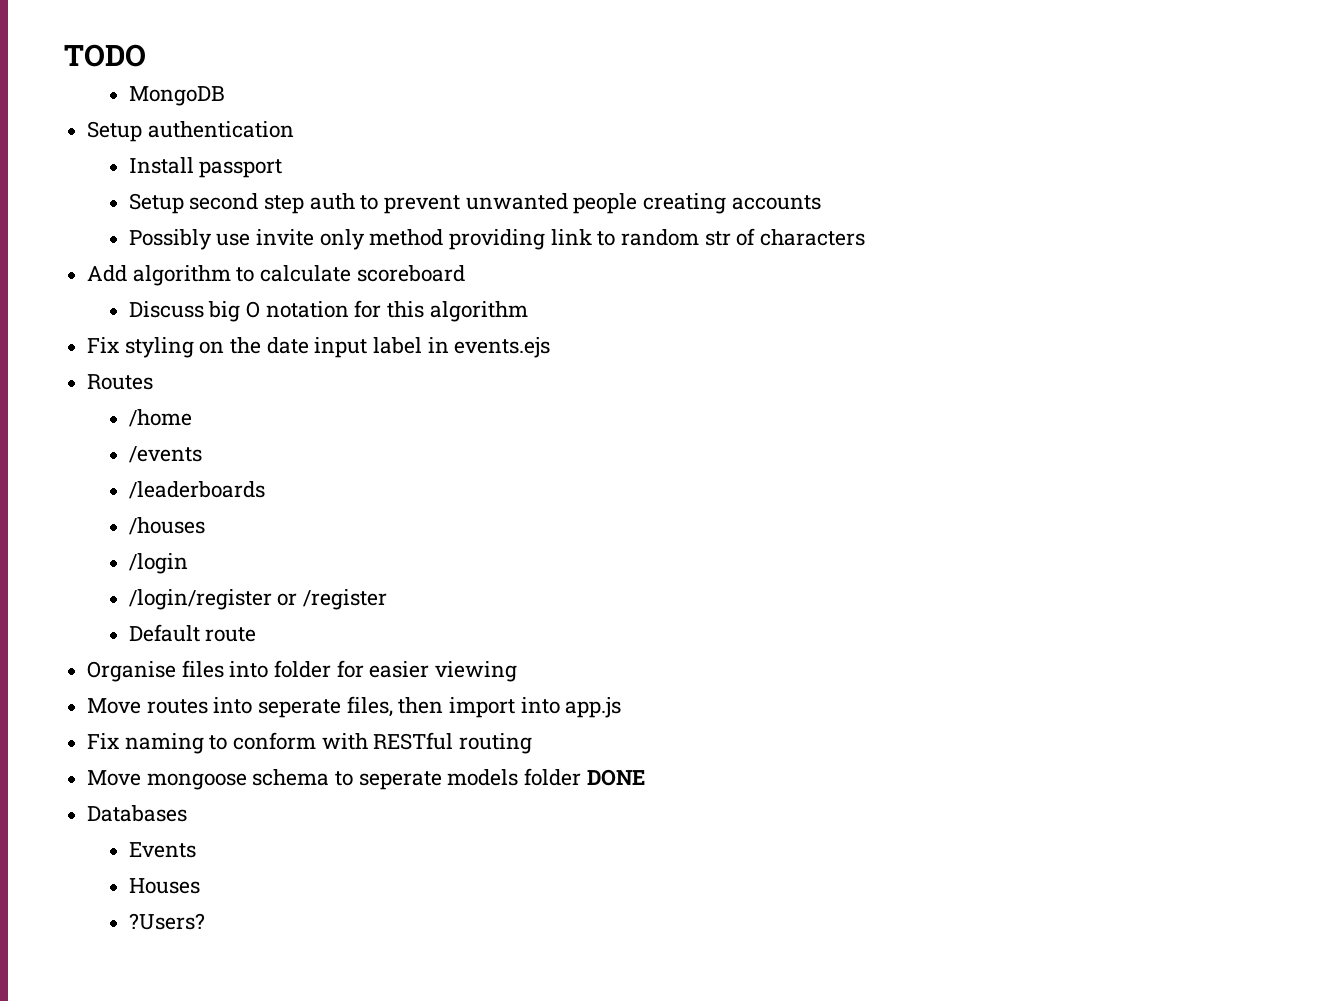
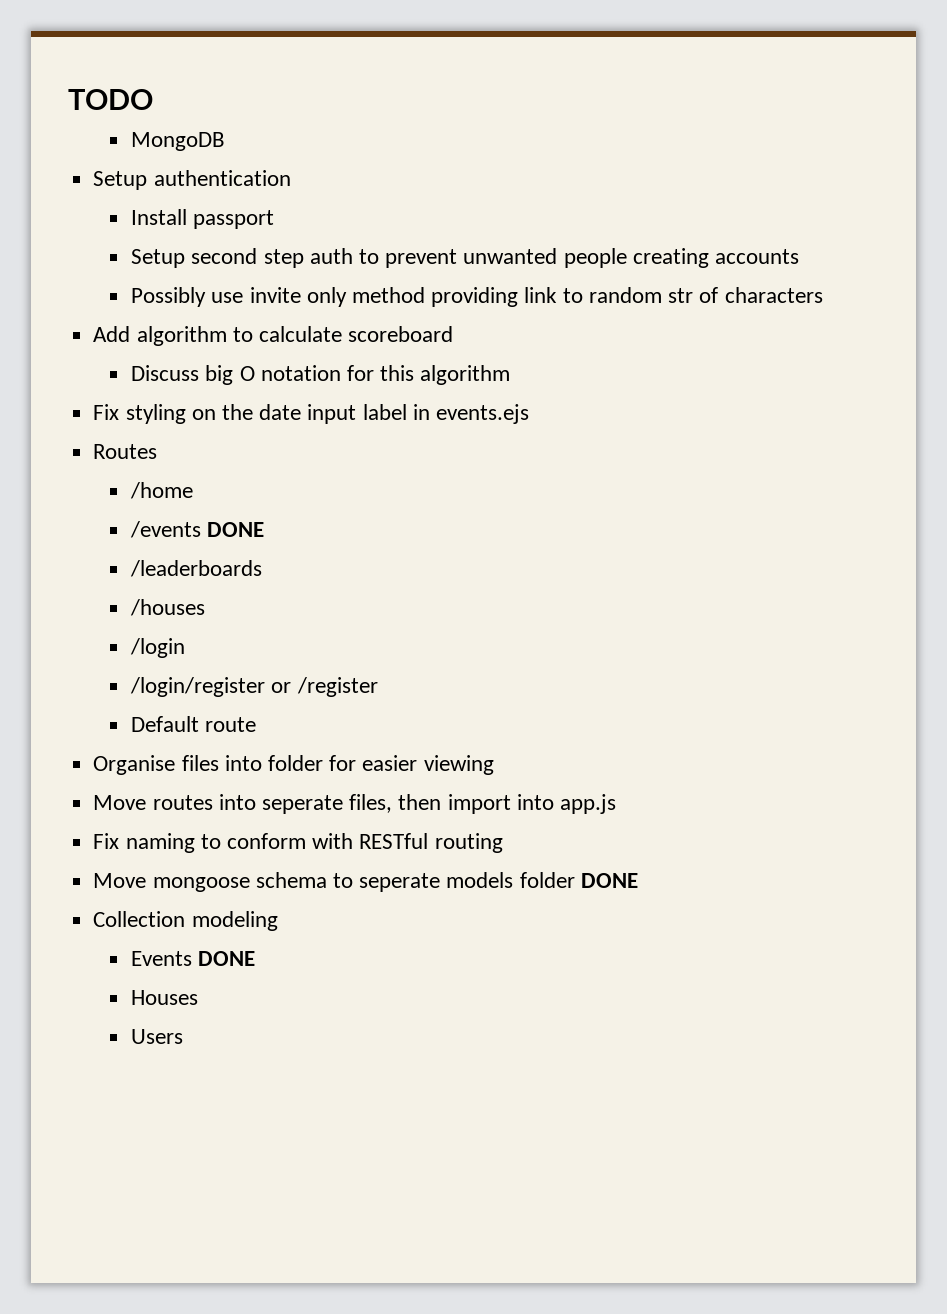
(202, 454) none -> [207,522,265,537] DONE
[87,805,188,822] Databases -> [93,911,278,931] Collection modeling
(196, 850) none -> [198,951,256,966] DONE
[128,913,205,930] ?Users? -> [131,1029,184,1044] Users

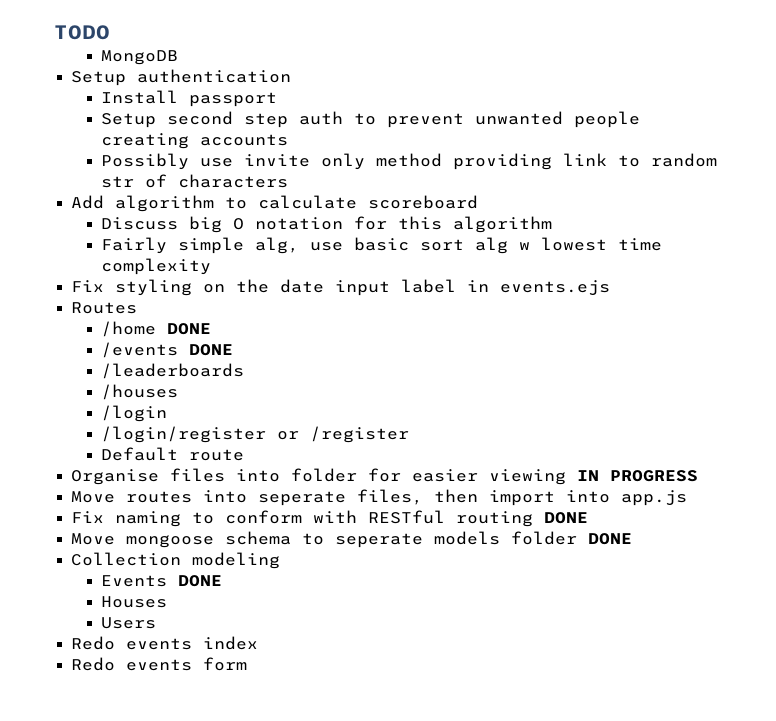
(511, 375) none -> [101,237,663,254] [101,258,212,275] // Fairly simple alg, use basic sort alg w lowest time complexity
(194, 490) none -> [167,323,212,335] DONE
(494, 765) none -> [577,470,699,482] IN PROGRESS
(503, 843) none -> [544,512,589,524] DONE
(184, 1036) none -> [71,636,259,650] [71,657,248,671] // Redo events index // Redo events form

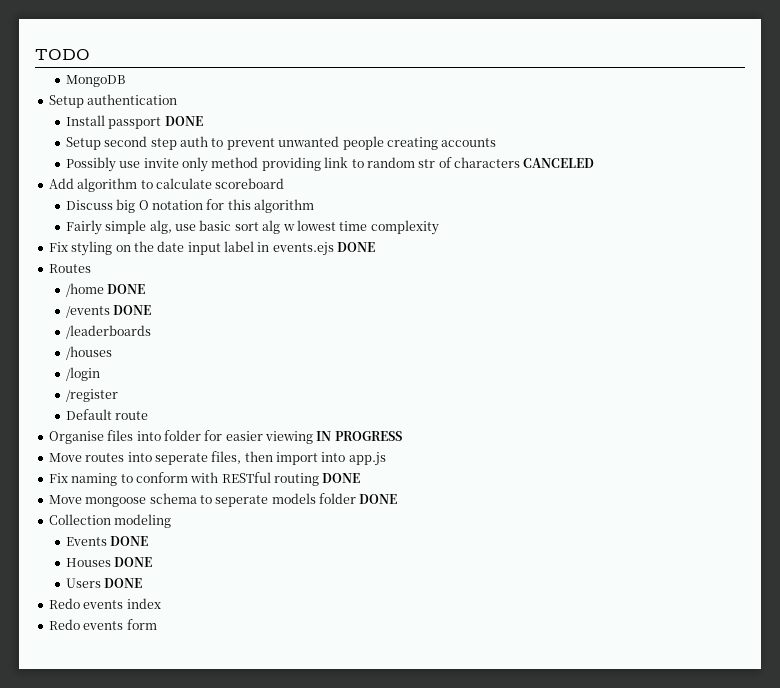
(278, 99) none -> [164,116,203,126] DONE
(289, 181) none -> [523,158,595,168] CANCELED
(611, 288) none -> [337,242,376,252] DONE
[101,426,300,443] /login/register or -> (100, 374) none
(168, 602) none -> [114,557,153,567] DONE
(157, 623) none -> [104,578,143,588] DONE

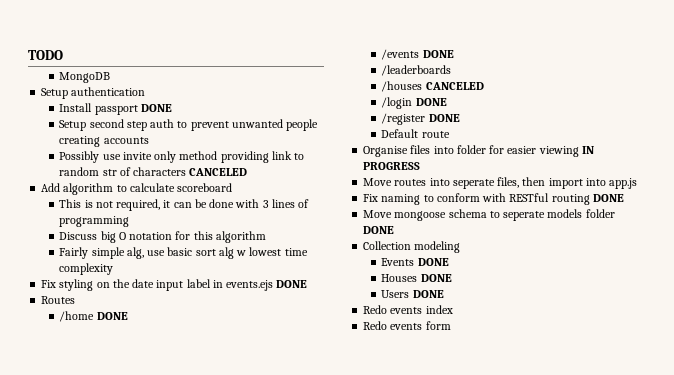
(285, 183) none -> [59,199,310,211] [59,216,130,227] // This is not required, it can be done with 3 lines of programming
(112, 353) none -> [425,82,484,90] CANCELED
(100, 374) none -> [415,98,447,106] DONE
(118, 395) none -> [428,114,460,122] DONE

